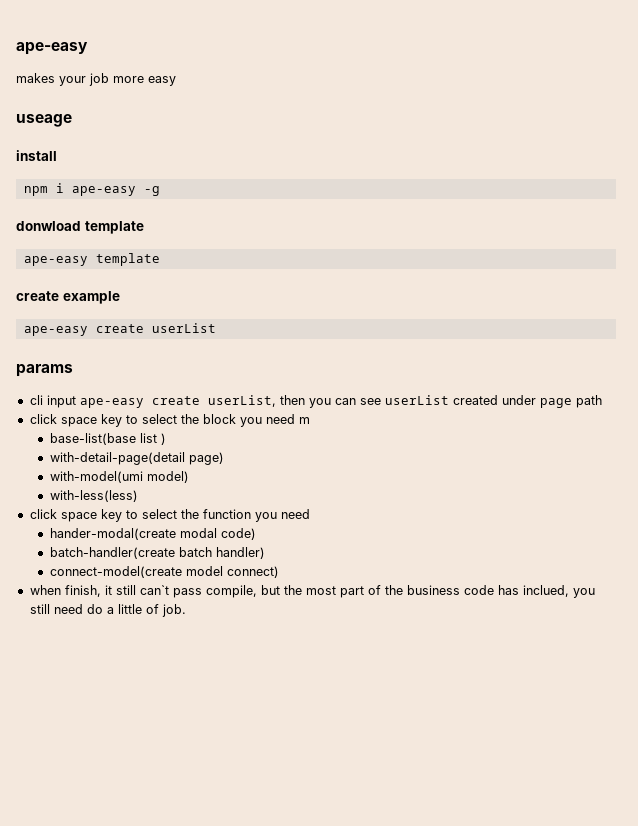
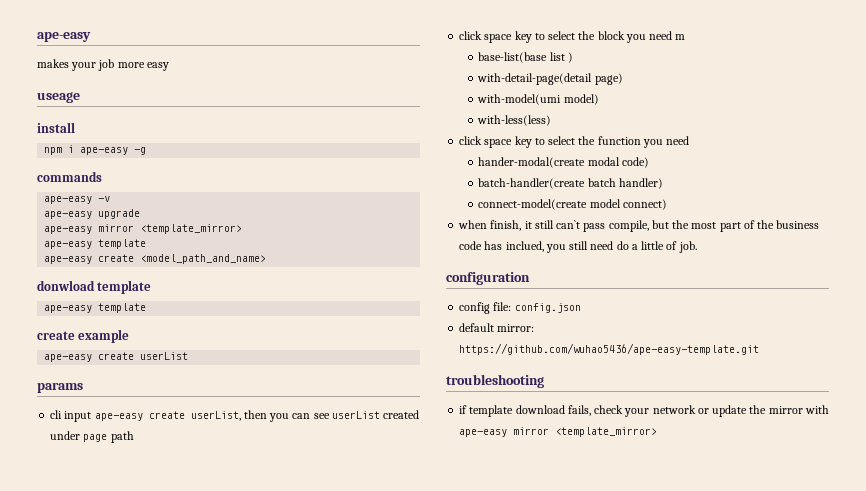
(160, 191) none -> [37,171,102,182] [44,196,111,204] [44,209,141,219] [44,224,243,234] [44,239,147,249] [44,254,267,264] // commands // ape-easy -v // ape-easy upgrade // ape-easy mirror <template_mirror> // ape-easy template // ape-easy create <model_path_and_name>
(186, 610) none -> [446,272,530,285] [459,302,581,314] [459,323,535,332] [459,343,760,355] [446,374,544,388] [459,405,829,417] [459,427,658,437] // configuration // config file: config.json // default mirror: https://github.com/wuhao5436/ape-easy-template.git // troubleshooting // if template download fails, check your network or update the mirror with ape-easy mirror <template_mirror>

